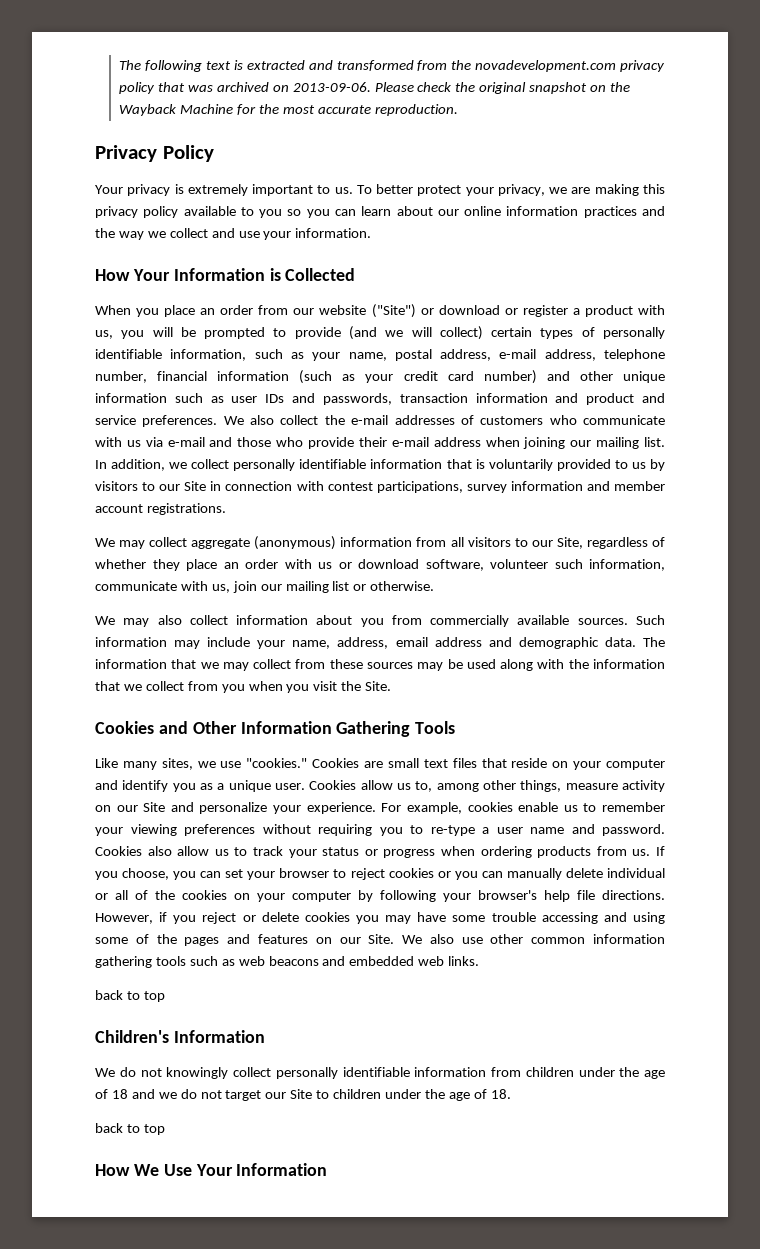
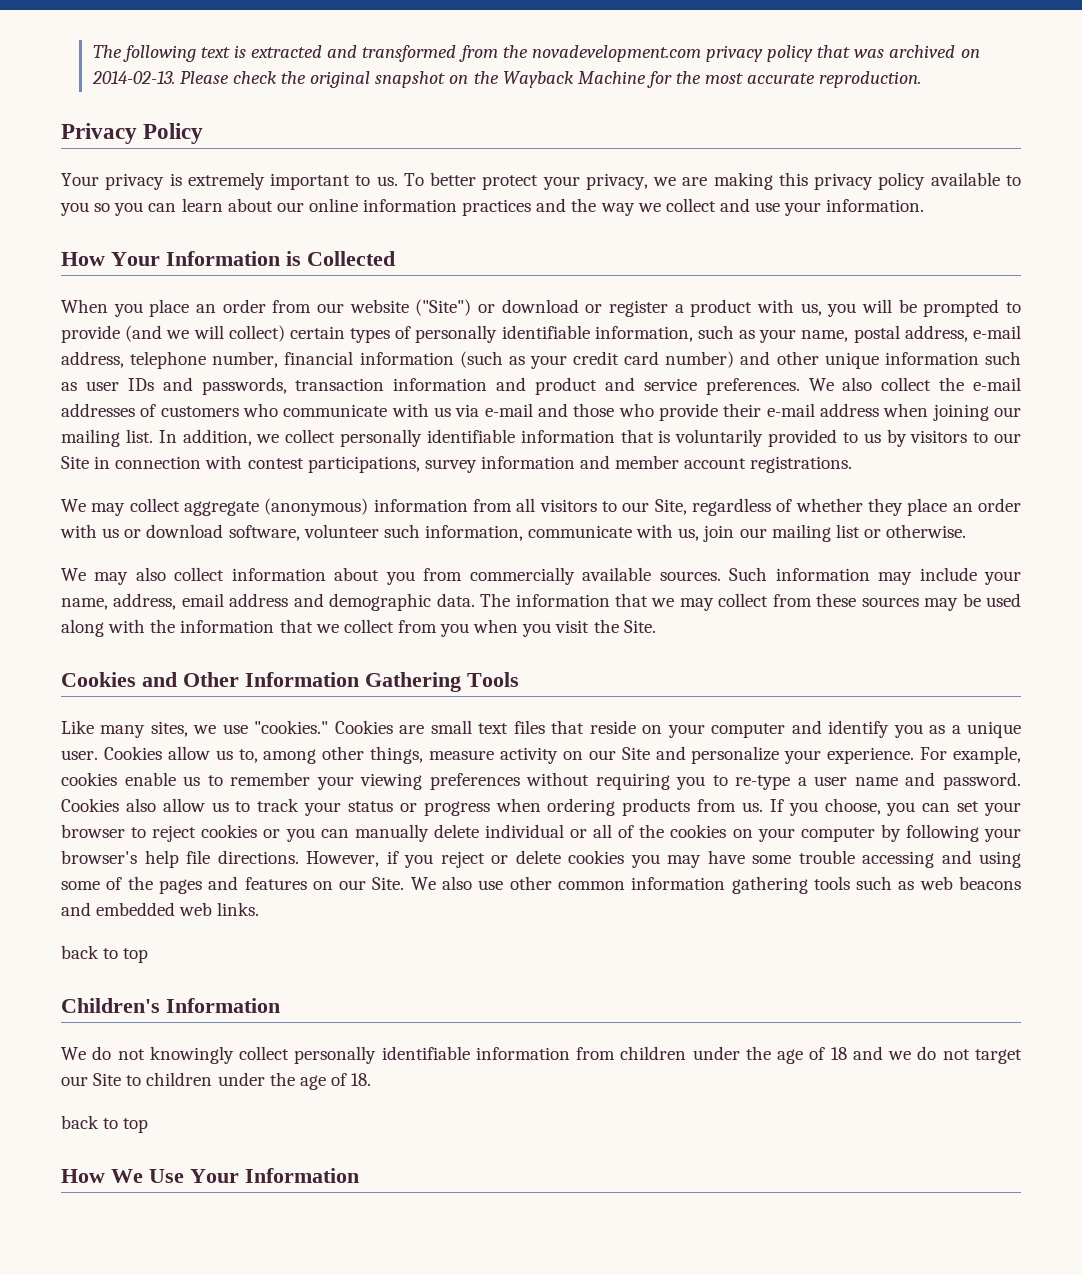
[292,82,371,92] 2013-09-06. -> [91,71,175,84] 2014-02-13.

